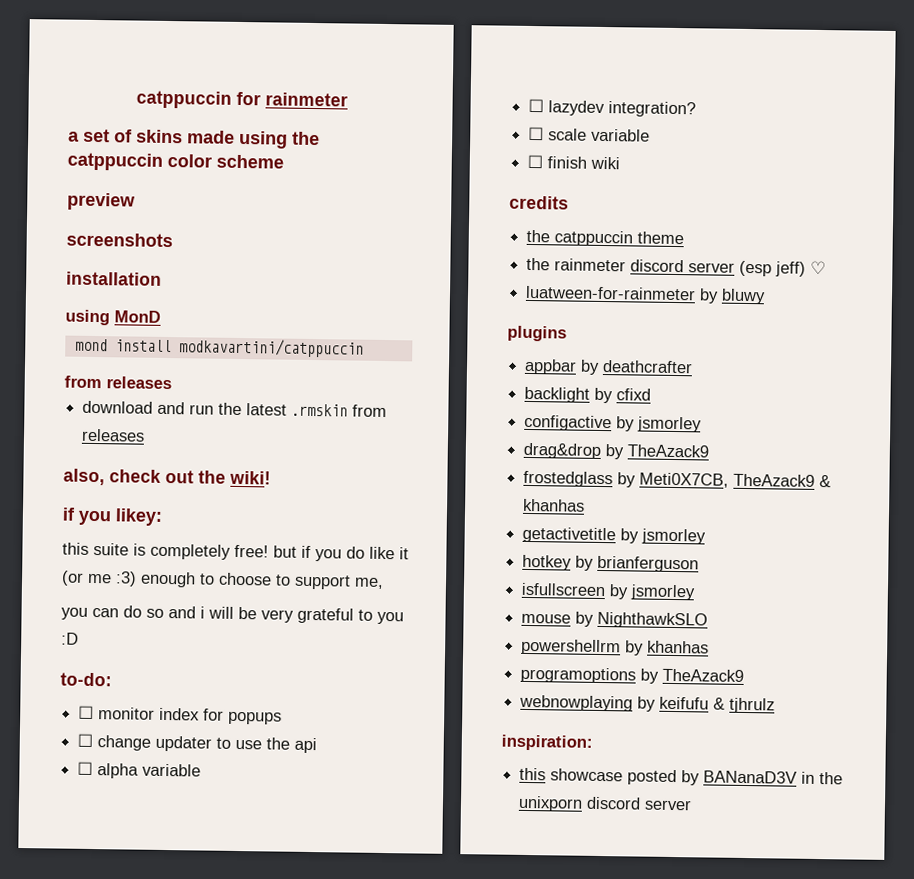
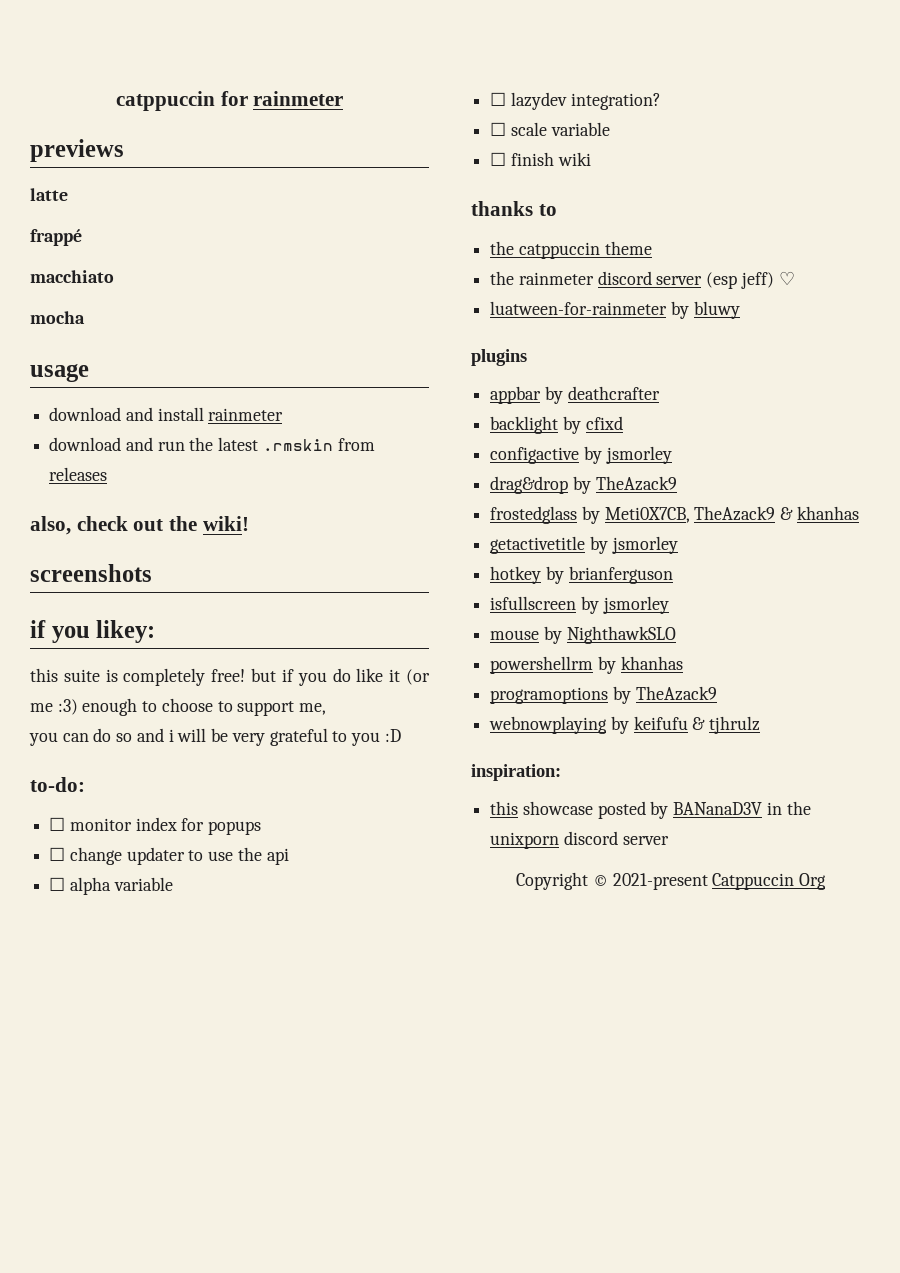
[68,128,320,149] [67,152,284,171] [67,192,136,211] [66,232,173,248] [66,271,162,286] [65,309,161,326] [74,338,364,358] [64,375,172,390] a set of skins made using the catppuccin color scheme // preview // screenshots // installation // using MonD // mond install modkavartini/catppuccin // from releases -> [30,139,124,162] [30,188,68,201] [30,229,82,246] [30,270,114,283] [30,311,85,324] [30,363,89,382] [49,407,284,421] previews // latte // frappé // macchiato // mocha // usage // download and install rainmeter
(271, 477) none -> [30,564,152,582] // screenshots
[509,195,569,210] credits -> [471,201,557,216] thanks to
(693, 805) none -> [516,872,826,890] // Copyright © 2021-present Catppuccin Org

